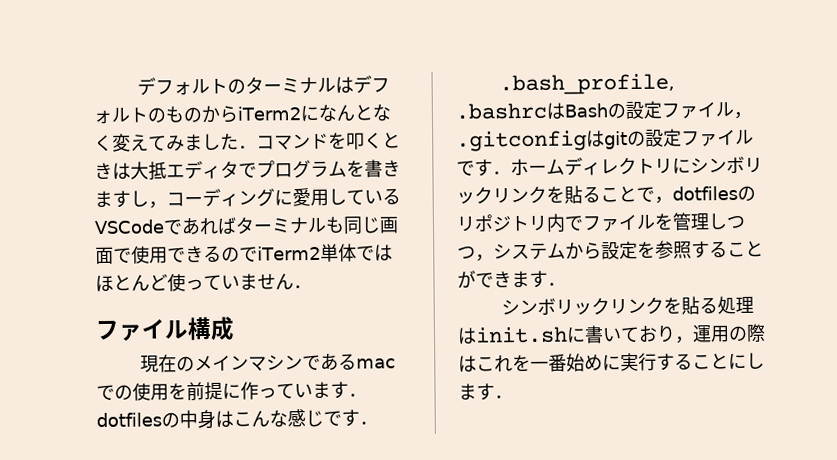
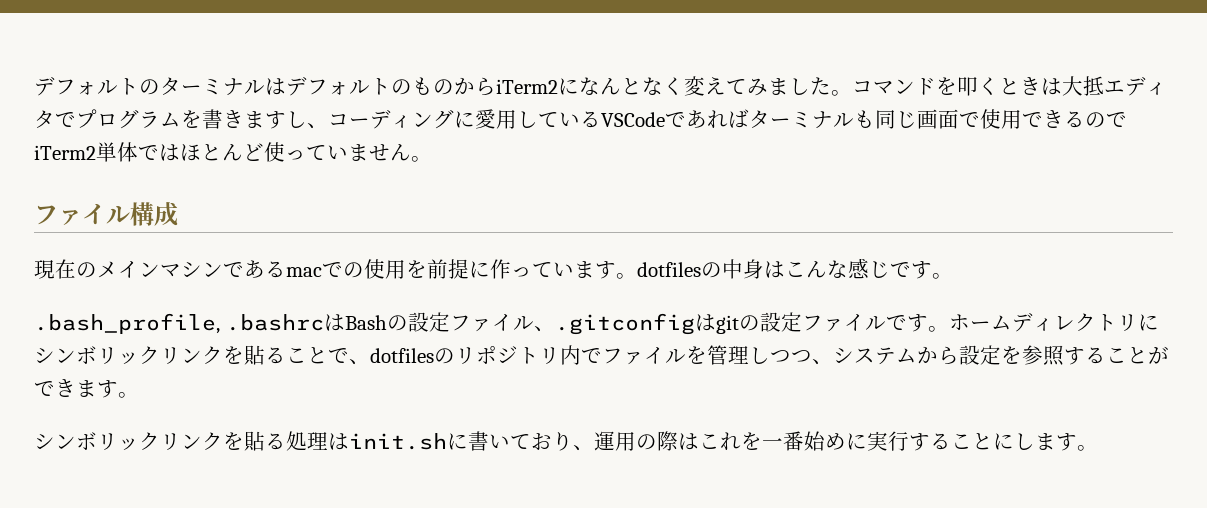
[238,145,257,149] ． -> [831,90,852,96] 。
[148,201,167,209] ， -> [307,123,328,129] 、
[293,285,312,289] ． -> [411,156,432,162] 。
[348,393,367,397] ． -> [616,273,637,279] 。
[359,421,378,425] ． -> [932,273,953,279] 。
[733,111,752,120] ， -> [533,326,555,332] 、
[492,171,511,175] ． -> [927,326,949,332] 。
[654,196,673,204] ， -> [349,359,370,365] 、
[475,254,494,262] ， -> [812,359,833,365] 、
[547,282,566,286] ． -> [118,392,139,398] 。
[675,336,694,344] ， -> [573,445,594,451] 、
[494,395,513,399] ． -> [1077,445,1098,451] 。

